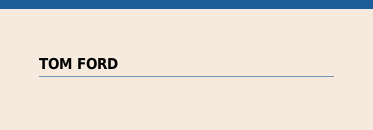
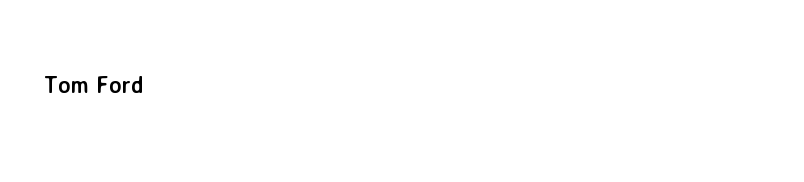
[39,57,118,70] TOM FORD -> [44,76,144,93] Tom Ford

